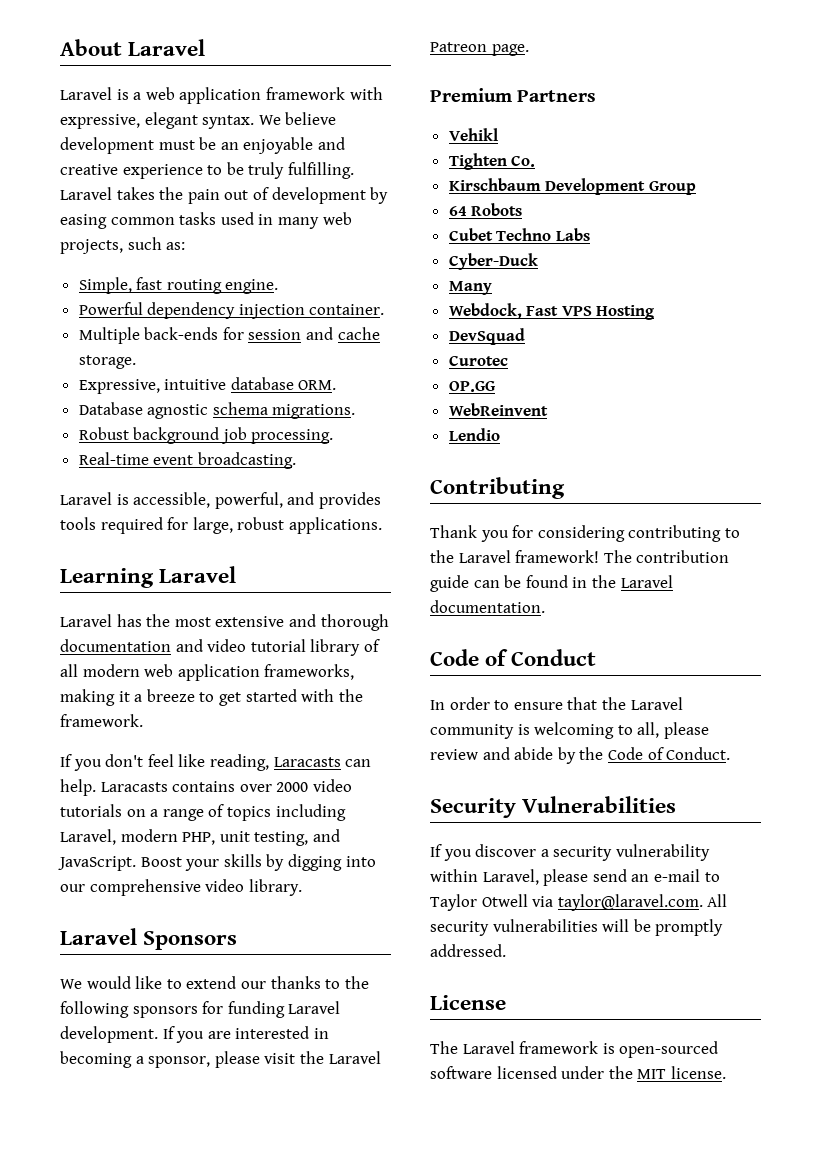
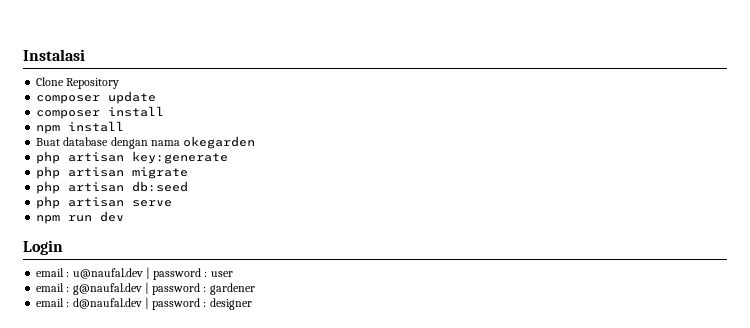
[60,39,206,56] [60,87,383,104] [60,112,337,129] [60,137,345,154] [60,162,354,179] [60,187,389,204] [60,212,352,229] [60,237,186,254] [78,277,279,294] [78,302,385,319] [78,327,380,344] [78,355,136,369] [78,377,337,394] [78,402,356,419] [78,427,334,444] [78,452,296,469] [60,492,381,509] [60,517,382,534] [60,566,237,588] [60,614,389,631] [60,639,380,656] [60,664,355,681] [60,689,363,706] [60,714,143,727] [60,754,372,771] [60,779,352,796] [60,804,346,821] [60,829,340,846] [58,854,376,871] [60,879,302,896] [60,928,238,950] [60,976,369,989] [60,1001,341,1018] [60,1026,329,1043] [60,1051,381,1068] [430,42,529,56] [430,88,597,102] [448,128,498,141] [448,153,536,170] [448,178,696,195] [448,203,523,216] [448,228,590,241] [448,253,538,270] [448,281,492,295] [448,303,655,320] [448,328,525,345] [448,355,508,366] [448,381,495,392] [448,403,548,416] [448,428,500,441] [430,477,565,499] [430,525,740,542] [430,550,730,563] [430,575,673,592] [430,600,545,613] [430,649,597,666] [430,697,683,710] [430,722,709,739] [430,747,731,764] [430,796,677,818] [430,844,710,861] [430,869,720,886] [430,894,728,911] [430,919,724,936] [430,944,506,957] [430,995,506,1010] [430,1041,719,1058] [430,1066,726,1079] About Laravel // Laravel is a web application framework with expressive, elegant syntax. We believe development must be an enjoyable and creative experience to be truly fulfilling. Laravel takes the pain out of development by easing common tasks used in many web projects, such as: // Simple, fast routing engine. // Powerful dependency injection container. // Multiple back-ends for session and cache storage. // Expressive, intuitive database ORM. // Database agnostic schema migrations. // Robust background job processing. // Real-time event broadcasting. // Laravel is accessible, powerful, and provides tools required for large, robust applications. // Learning Laravel // Laravel has the most extensive and thorough documentation and video tutorial library of all modern web application frameworks, making it a breeze to get started with the framework. // If you don't feel like reading, Laracasts can help. Laracasts contains over 2000 video tutorials on a range of topics including Laravel, modern PHP, unit testing, and JavaScript. Boost your skills by digging into our comprehensive video library. // Laravel Sponsors // We would like to extend our thanks to the following sponsors for funding Laravel development. If you are interested in becoming a sponsor, please visit the Laravel Patreon page. // Premium Partners // Vehikl // Tighten Co. // Kirschbaum Development Group // 64 Robots // Cubet Techno Labs // Cyber-Duck // Many // Webdock, Fast VPS Hosting // DevSquad // Curotec // OP.GG // WebReinvent // Lendio // Contributing // Thank you for considering contributing to the Laravel framework! The contribution guide can be found in the Laravel documentation. // Code of Conduct // In order to ensure that the Laravel community is welcoming to all, please review and abide by the Code of Conduct. // Security Vulnerabilities // If you discover a security vulnerability within Laravel, please send an e-mail to Taylor Otwell via taylor@laravel.com. All security vulnerabilities will be promptly addressed. // License // The Laravel framework is open-sourced software licensed under the MIT license. -> [23,49,85,61] [36,77,120,89] [36,91,157,104] [36,106,165,119] [36,121,125,134] [36,136,256,149] [36,151,229,164] [36,166,189,179] [36,181,189,194] [36,196,173,209] [36,211,125,224] [23,240,63,255] [36,267,233,280] [36,282,255,295] [36,297,252,310] Instalasi // Clone Repository // composer update // composer install // npm install // Buat database dengan nama okegarden // php artisan key:generate // php artisan migrate // php artisan db:seed // php artisan serve // npm run dev // Login // email : u@naufal.dev | password : user // email : g@naufal.dev | password : gardener // email : d@naufal.dev | password : designer

